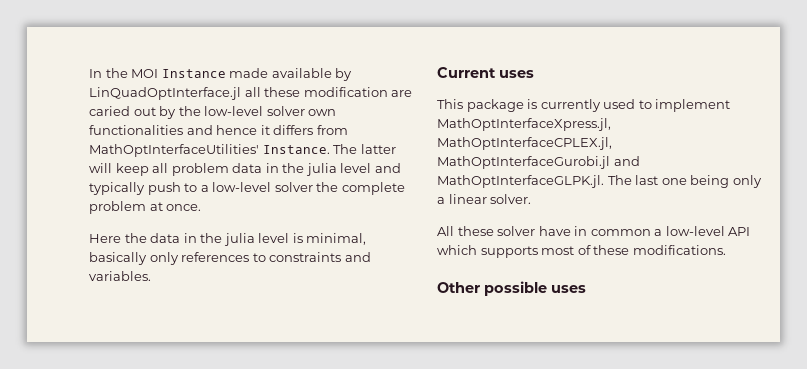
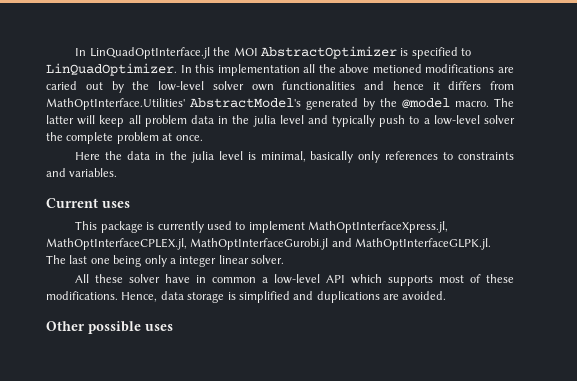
[89,69,102,78] In -> [75,47,210,59] In LinQuadOptInterface.jl
[161,68,353,81] [89,87,388,100] Instance made available by LinQuadOptInterface.jl all these modification -> [260,46,472,59] [46,63,495,76] AbstractOptimizer is specified to LinQuadOptimizer. In this implementation all the above metioned modifications
[89,144,330,157] MathOptInterfaceUtilities' Instance. -> [46,98,489,110] MathOptInterface.Utilities' AbstractModel's generated by the @model macro.
(445, 200) none -> [179,256,217,267] integer
(726, 250) none -> [121,291,447,303] Hence, data storage is simplified and duplications are avoided.

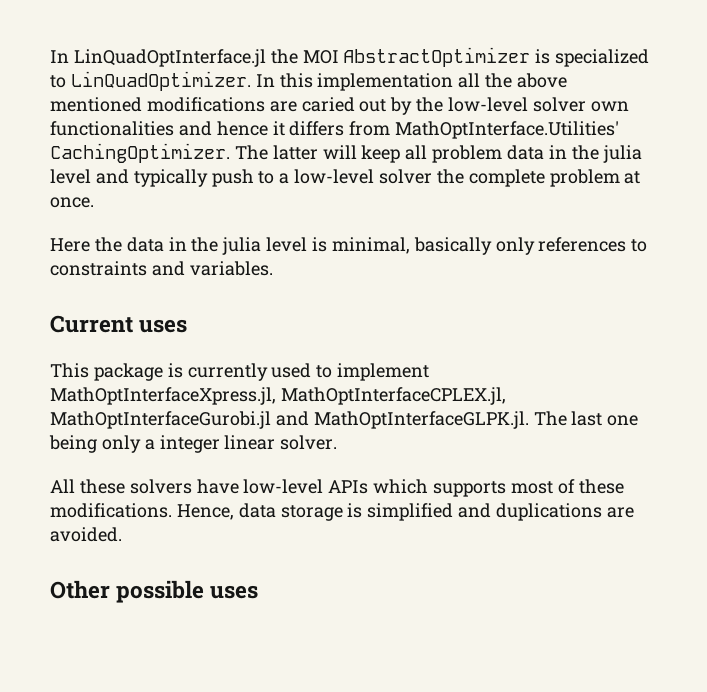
[411,47,458,59] specified -> [555,49,650,67] specialized
[372,64,422,73] metioned -> [50,97,142,112] mentioned
[190,98,489,110] AbstractModel's generated by the @model macro. -> [50,143,230,163] CachingOptimizer.
[129,274,346,284] solver have in common a low-level API -> [129,479,369,494] solvers have low-level APIs

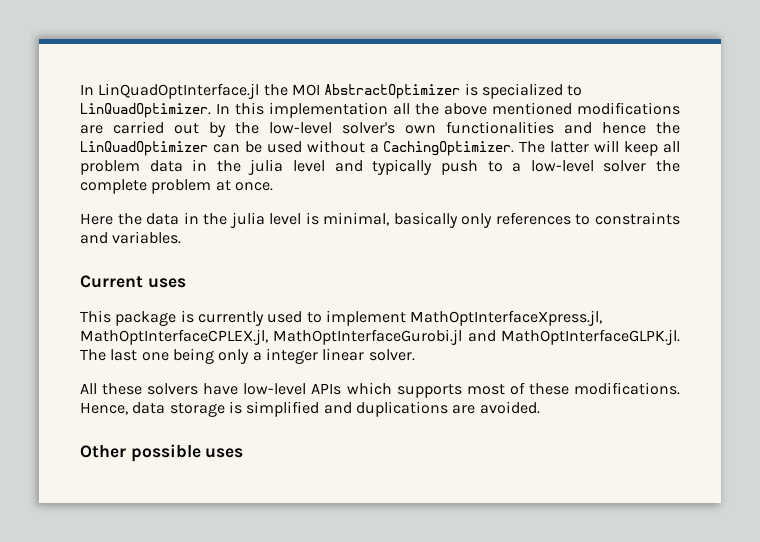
[301,97,355,112] caried -> [113,121,164,134] carried
[532,97,586,112] solver -> [342,122,395,134] solver's
[272,121,620,139] it differs from MathOptInterface.Utilities' -> [656,122,680,134] [80,140,379,156] the LinQuadOptimizer can be used without a

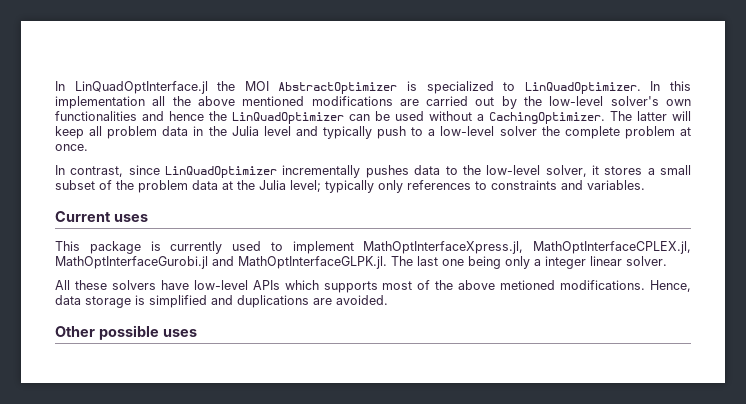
[248,159,284,175] julia -> [231,126,259,136] Julia
[80,212,458,228] Here the data in the julia level is minimal, basically -> [55,165,691,178] [55,180,374,193] In contrast, since LinQuadOptimizer incrementally pushes data to the low-level solver, it stores a small subset of the problem data at the Julia level; typically
[528,383,569,395] these -> [435,280,556,290] the above metioned

